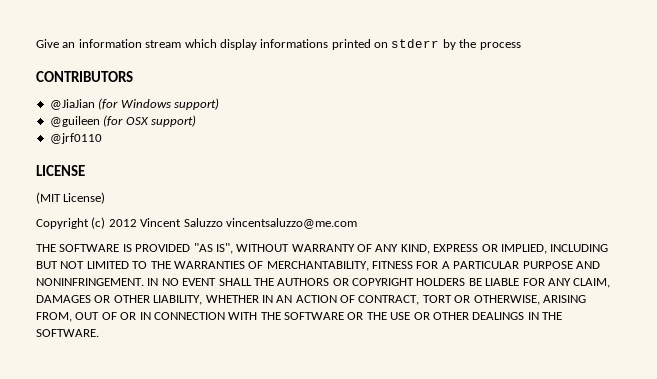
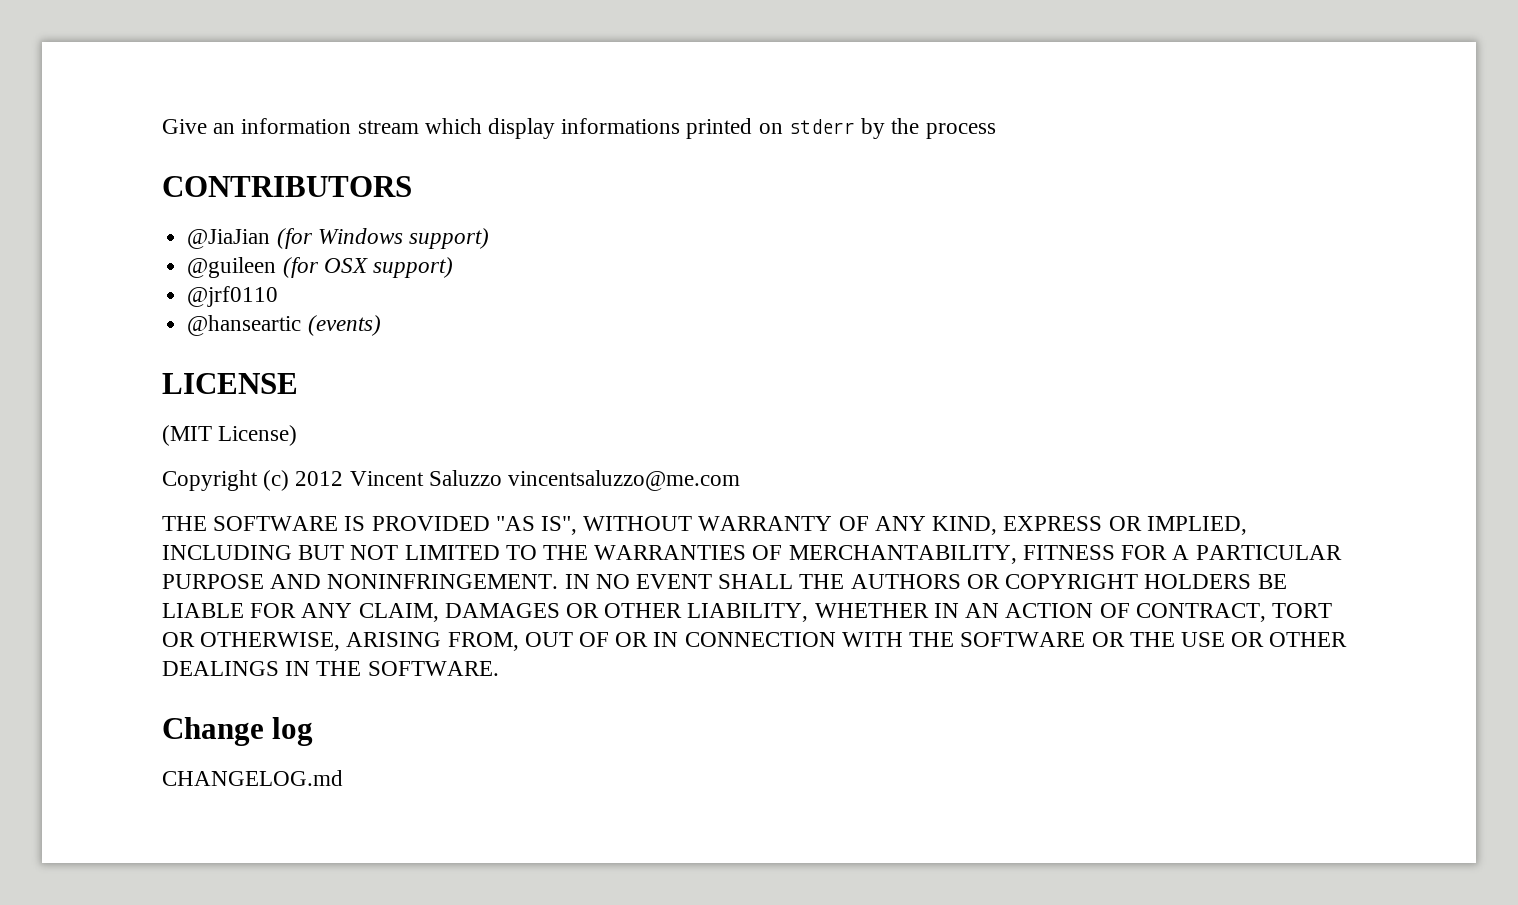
(102, 138) none -> [187,315,381,336] // @hanseartic (events)
(99, 333) none -> [162,717,314,746] [162,770,343,786] // Change log // CHANGELOG.md

